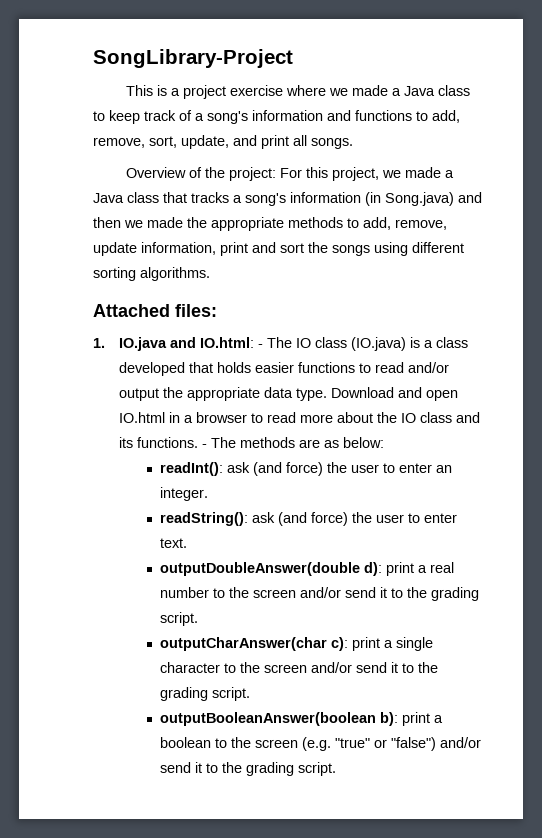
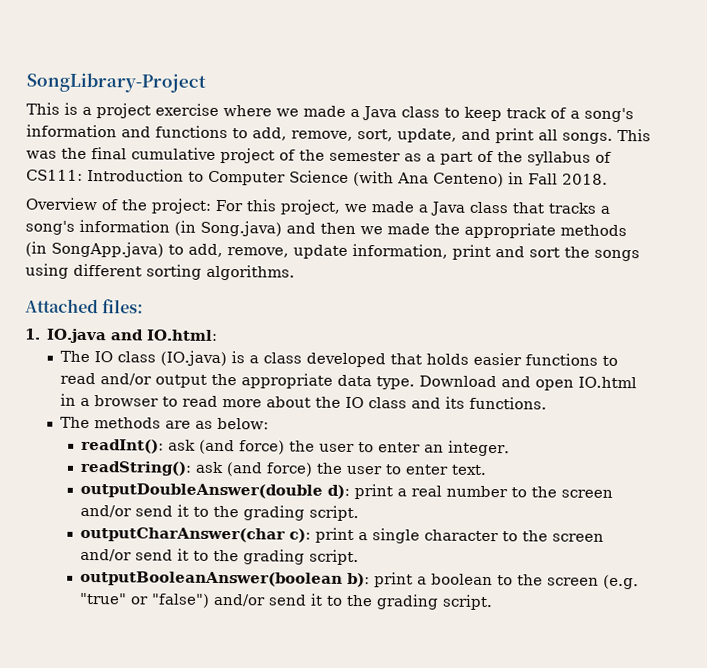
(353, 143) none -> [617,128,651,142] [26,147,612,166] [26,168,608,188] This was the final cumulative project of the semester as a part of the syllabus of CS111: Introduction to Computer Science (with Ana Centeno) in Fall 2018.
(343, 222) none -> [25,241,164,258] (in SongApp.java)
[257,344,263,348] - -> (219, 335) //
[201,444,207,448] - -> (548, 403) //

